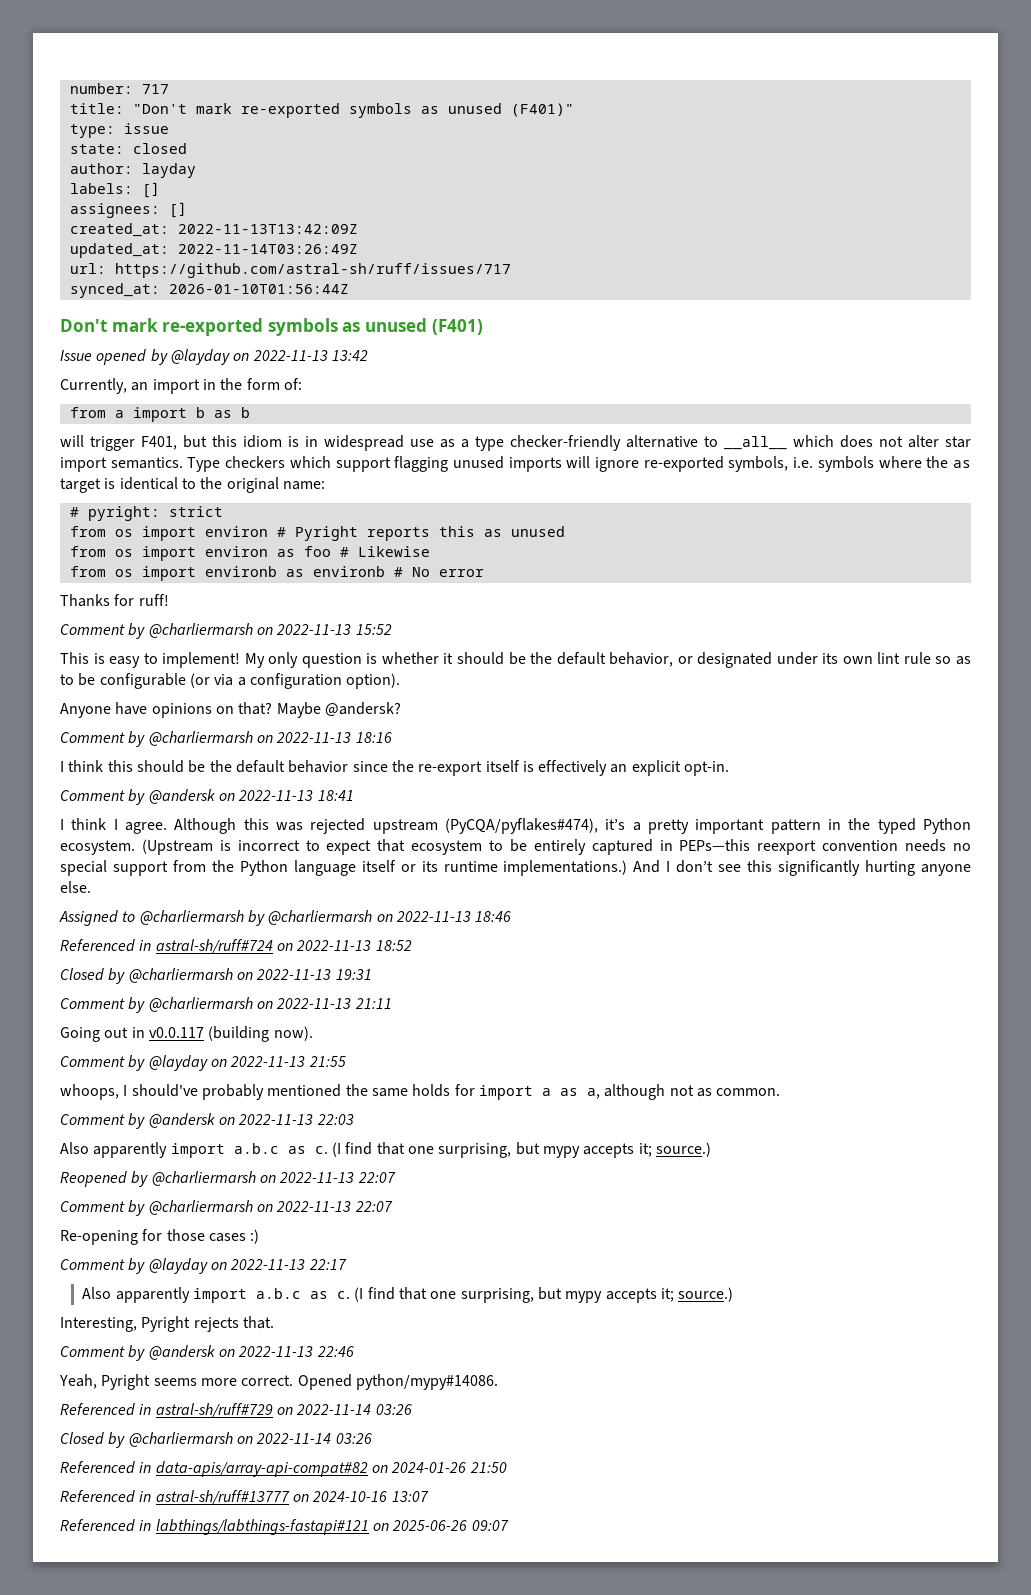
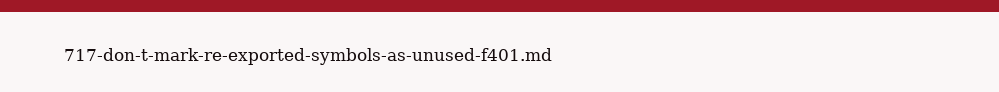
[69,83,169,94] [69,103,574,118] [69,123,169,138] [69,143,187,154] [69,163,196,178] [69,182,160,198] [69,202,187,218] [69,223,358,237] [69,243,358,258] [69,263,511,278] [69,283,349,298] [60,318,483,336] [60,349,368,365] [60,378,302,394] [69,407,250,422] [60,435,971,451] [60,456,972,472] [60,477,325,493] [69,506,223,521] [69,526,565,541] [69,546,430,561] [69,566,484,581] [60,594,169,607] [60,623,392,639] [60,652,971,668] [60,673,401,689] [60,702,401,718] [60,731,392,747] [60,760,730,776] [60,789,354,805] [60,818,972,834] [60,839,971,855] [60,860,972,876] [60,881,91,893] [59,910,512,926] [60,939,412,954] [60,968,372,984] [60,997,392,1013] [60,1026,313,1042] [60,1055,346,1071] [60,1084,781,1100] [60,1113,354,1129] [60,1142,711,1158] [60,1171,396,1187] [60,1200,393,1216] [60,1229,260,1245] [60,1258,347,1274] [82,1287,734,1303] [60,1316,274,1332] [60,1345,354,1361] [59,1374,498,1390] [60,1403,412,1418] [60,1432,372,1448] [60,1461,507,1477] [60,1490,429,1505] [60,1519,509,1535] number: 717 // title: "Don't mark re-exported symbols as unused (F401)" // type: issue // state: closed // author: layday // labels: [] // assignees: [] // created_at: 2022-11-13T13:42:09Z // updated_at: 2022-11-14T03:26:49Z // url: https://github.com/astral-sh/ruff/issues/717 // synced_at: 2026-01-10T01:56:44Z // Don't mark re-exported symbols as unused (F401) // Issue opened by @layday on 2022-11-13 13:42 // Currently, an import in the form of: // from a import b as b // will trigger F401, but this idiom is in widespread use as a type checker-friendly alternative to __all__ which does not alter star import semantics. Type checkers which support flagging unused imports will ignore re-exported symbols, i.e. symbols where the as target is identical to the original name: // # pyright: strict // from os import environ # Pyright reports this as unused // from os import environ as foo # Likewise // from os import environb as environb # No error // Thanks for ruff! // Comment by @charliermarsh on 2022-11-13 15:52 // This is easy to implement! My only question is whether it should be the default behavior, or designated under its own lint rule so as to be configurable (or via a configuration option). // Anyone have opinions on that? Maybe @andersk? // Comment by @charliermarsh on 2022-11-13 18:16 // I think this should be the default behavior since the re-export itself is effectively an explicit opt-in. // Comment by @andersk on 2022-11-13 18:41 // I think I agree. Although this was rejected upstream (PyCQA/pyflakes#474), it’s a pretty important pattern in the typed Python ecosystem. (Upstream is incorrect to expect that ecosystem to be entirely captured in PEPs—this reexport convention needs no special support from the Python language itself or its runtime implementations.) And I don’t see this significantly hurting anyone else. // Assigned to @charliermarsh by @charliermarsh on 2022-11-13 18:46 // Referenced in astral-sh/ruff#724 on 2022-11-13 18:52 // Closed by @charliermarsh on 2022-11-13 19:31 // Comment by @charliermarsh on 2022-11-13 21:11 // Going out in v0.0.117 (building now). // Comment by @layday on 2022-11-13 21:55 // whoops, I should've probably mentioned the same holds for import a as a, although not as common. // Comment by @andersk on 2022-11-13 22:03 // Also apparently import a.b.c as c. (I find that one surprising, but mypy accepts it; source.) // Reopened by @charliermarsh on 2022-11-13 22:07 // Comment by @charliermarsh on 2022-11-13 22:07 // Re-opening for those cases :) // Comment by @layday on 2022-11-13 22:17 // Also apparently import a.b.c as c. (I find that one surprising, but mypy accepts it; source.) // Interesting, Pyright rejects that. // Comment by @andersk on 2022-11-13 22:46 // Yeah, Pyright seems more correct. Opened python/mypy#14086. // Referenced in astral-sh/ruff#729 on 2022-11-14 03:26 // Closed by @charliermarsh on 2022-11-14 03:26 // Referenced in data-apis/array-api-compat#82 on 2024-01-26 21:50 // Referenced in astral-sh/ruff#13777 on 2024-10-16 13:07 // Referenced in labthings/labthings-fastapi#121 on 2025-06-26 09:07 -> [64,48,552,65] 717-don-t-mark-re-exported-symbols-as-unused-f401.md

